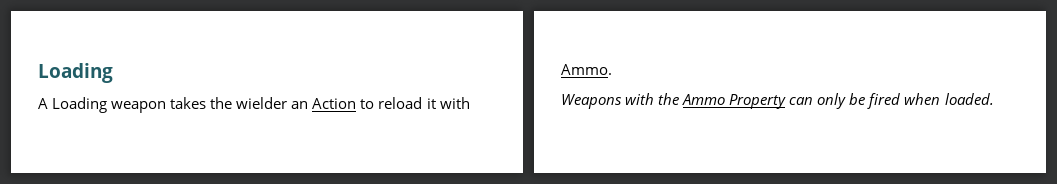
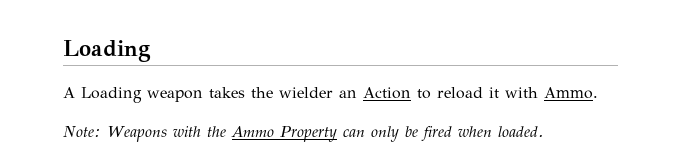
(612, 69) none -> [63,126,101,137] Note:

